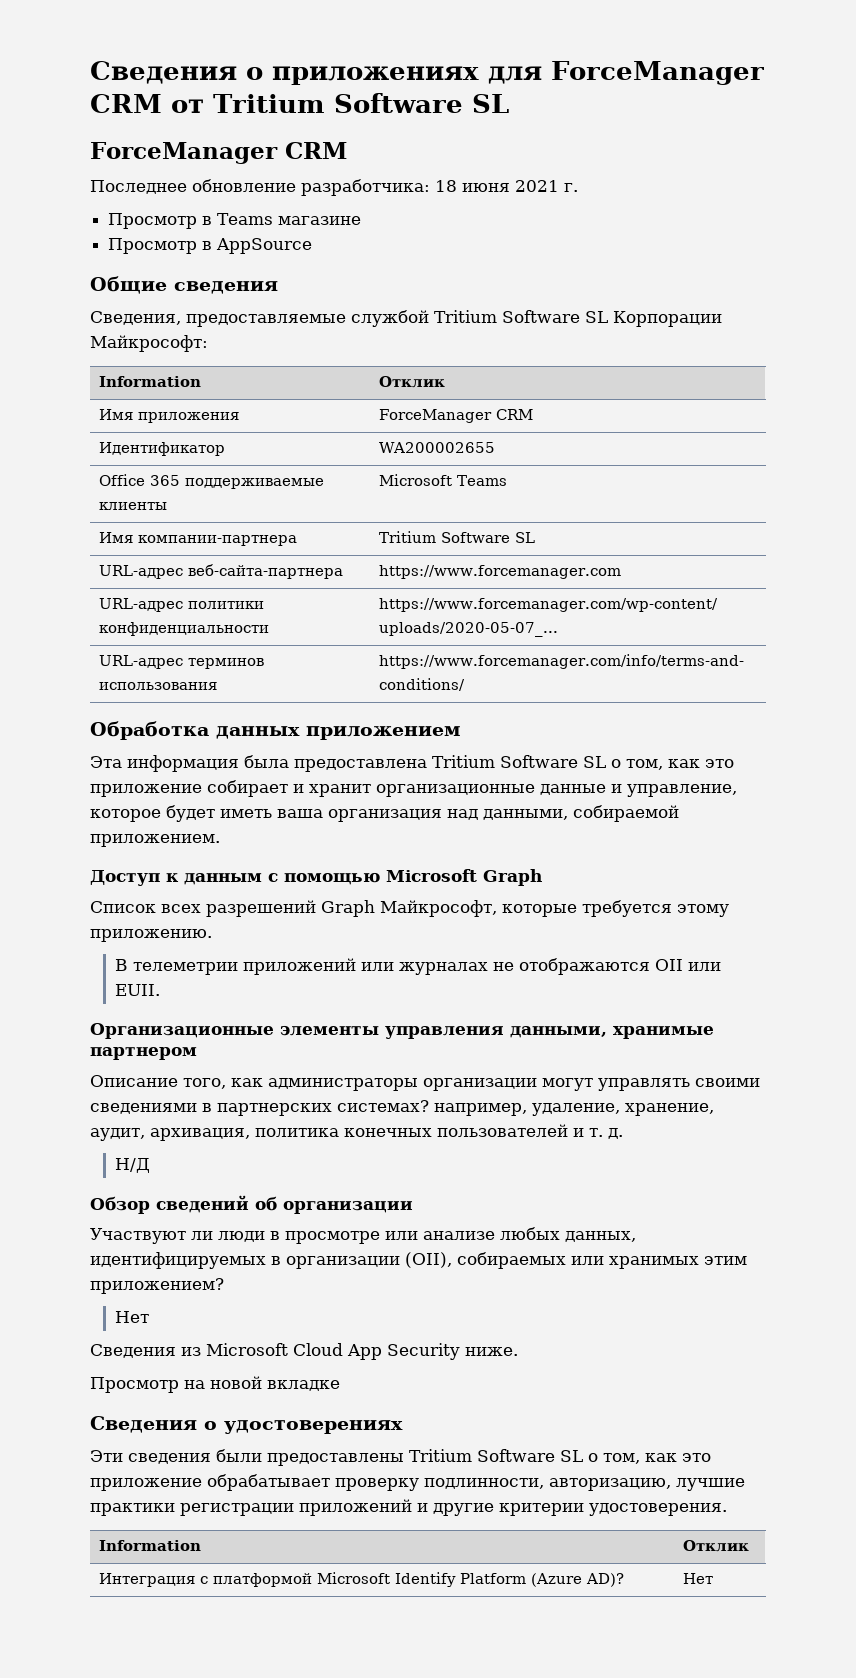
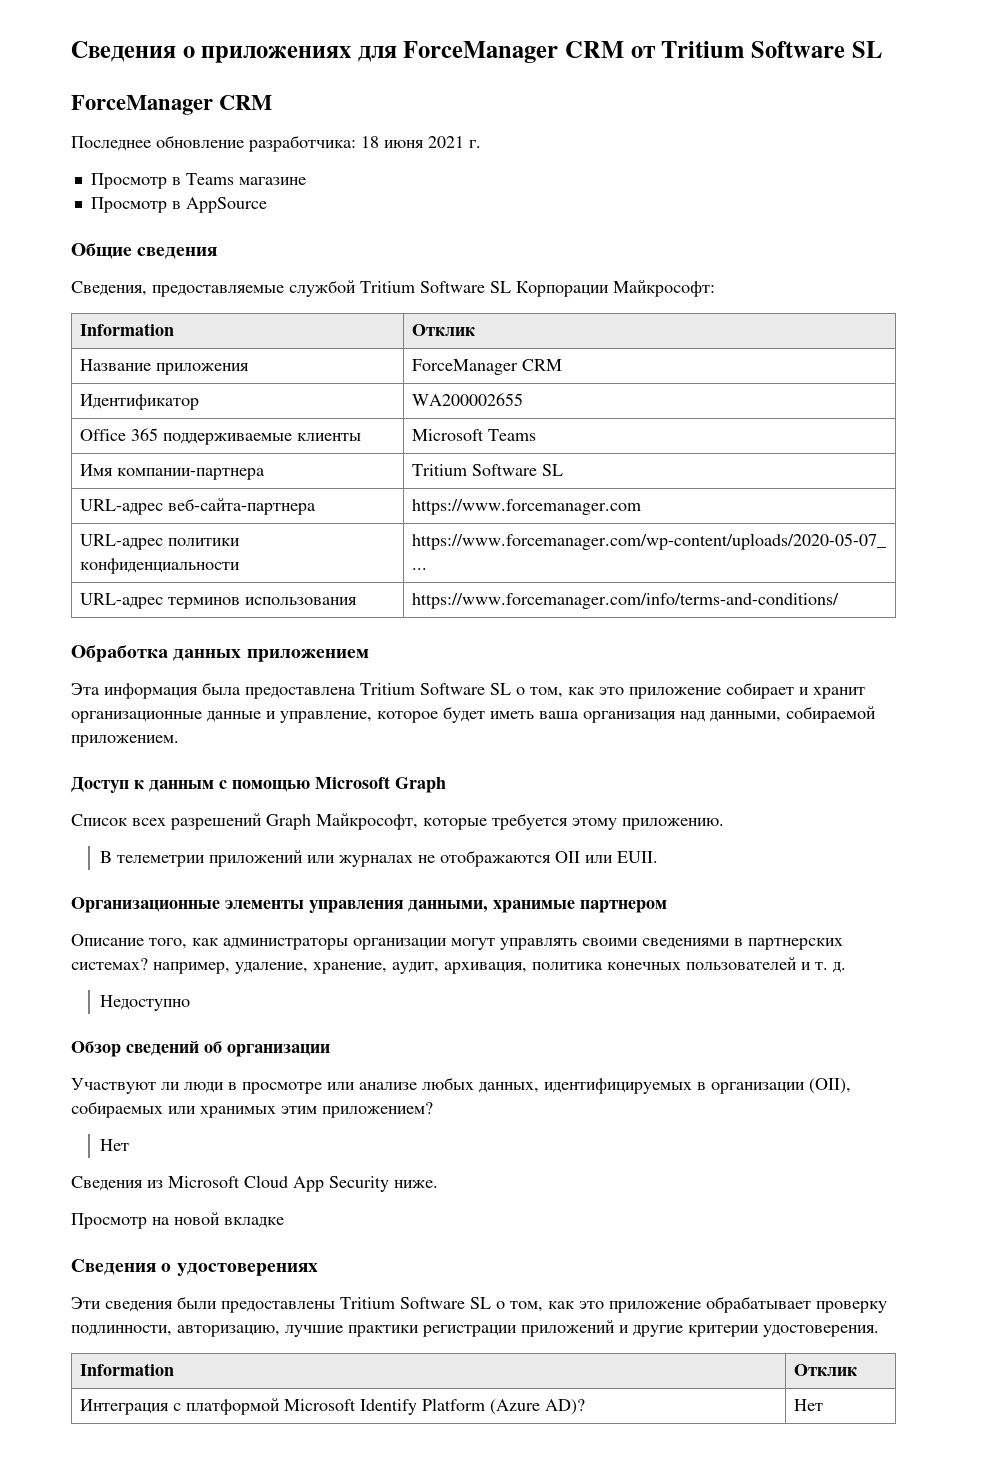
[98,409,133,420] Имя -> [79,359,151,371] Название
[114,1158,150,1173] Н/Д -> [100,995,191,1011] Недоступно

